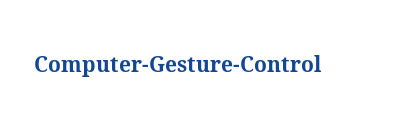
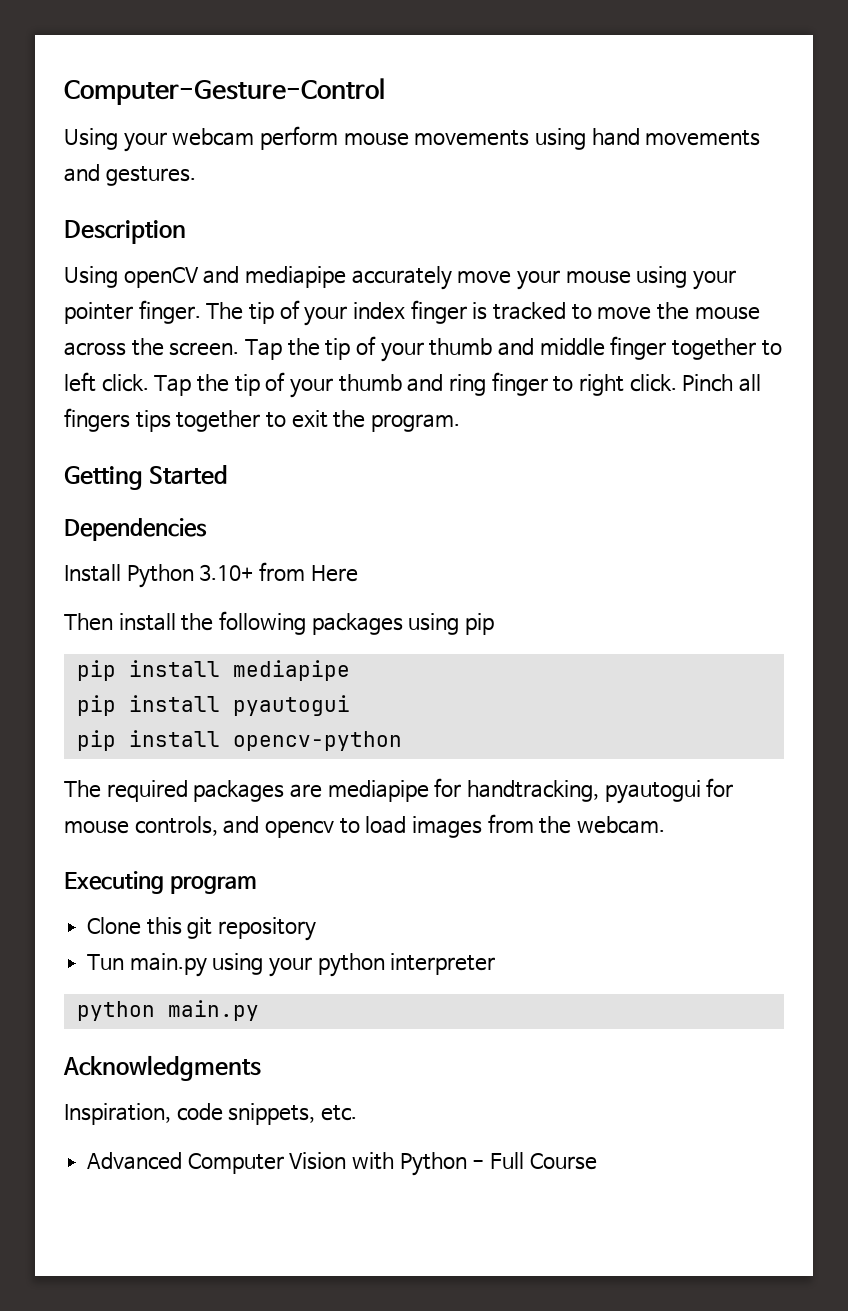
(322, 66) none -> [64,126,761,152] [64,164,196,186] [64,220,186,244] [64,266,736,290] [64,300,760,326] [64,336,782,362] [64,372,762,398] [64,408,461,432] [64,465,229,490] [64,518,207,541] [64,562,358,588] [64,611,495,635] [76,660,350,681] [76,695,350,716] [76,730,402,751] [64,778,734,804] [64,814,665,838] [64,871,257,894] [87,917,317,941] [87,953,496,977] [76,1000,259,1021] [63,1055,261,1081] [64,1103,357,1125] [87,1152,597,1176] // Using your webcam perform mouse movements using hand movements and gestures. // Description // Using openCV and mediapipe accurately move your mouse using your pointer finger. The tip of your index finger is tracked to move the mouse across the screen. Tap the tip of your thumb and middle finger together to left click. Tap the tip of your thumb and ring finger to right click. Pinch all fingers tips together to exit the program. // Getting Started // Dependencies // Install Python 3.10+ from Here // Then install the following packages using pip // pip install mediapipe // pip install pyautogui // pip install opencv-python // The required packages are mediapipe for handtracking, pyautogui for mouse controls, and opencv to load images from the webcam. // Executing program // Clone this git repository // Tun main.py using your python interpreter // python main.py // Acknowledgments // Inspiration, code snippets, etc. // Advanced Computer Vision with Python - Full Course

